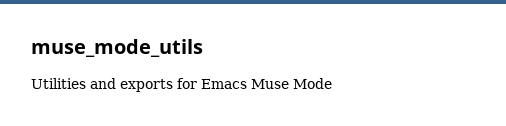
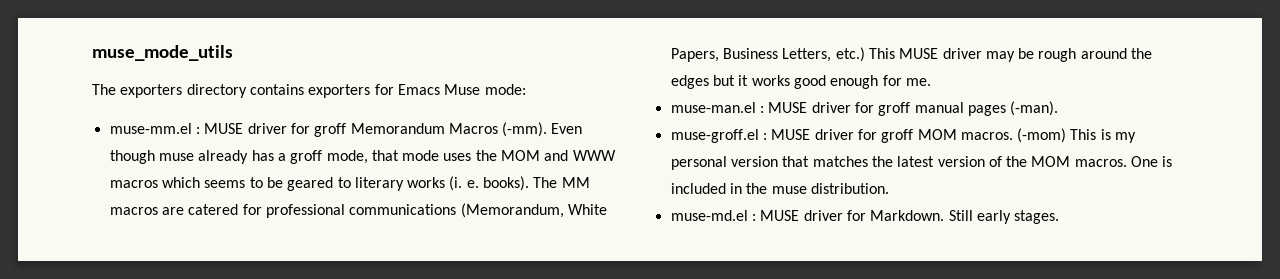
[31,78,332,92] Utilities and exports for Emacs Muse Mode -> [92,84,526,98] [109,122,583,137] [109,150,616,164] [109,176,590,191] [109,203,607,218] [670,47,1153,62] [670,75,931,89] [670,101,1059,116] [670,128,1137,143] [670,156,1173,170] [670,183,889,194] [670,210,1060,224] The exporters directory contains exporters for Emacs Muse mode: // muse-mm.el : MUSE driver for groff Memorandum Macros (-mm). Even though muse already has a groff mode, that mode uses the MOM and WWW macros which seems to be geared to literary works (i. e. books). The MM macros are catered for professional communications (Memorandum, White Papers, Business Letters, etc.) This MUSE driver may be rough around the edges but it works good enough for me. // muse-man.el : MUSE driver for groff manual pages (-man). // muse-groff.el : MUSE driver for groff MOM macros. (-mom) This is my personal version that matches the latest version of the MOM macros. One is included in the muse distribution. // muse-md.el : MUSE driver for Markdown. Still early stages.

